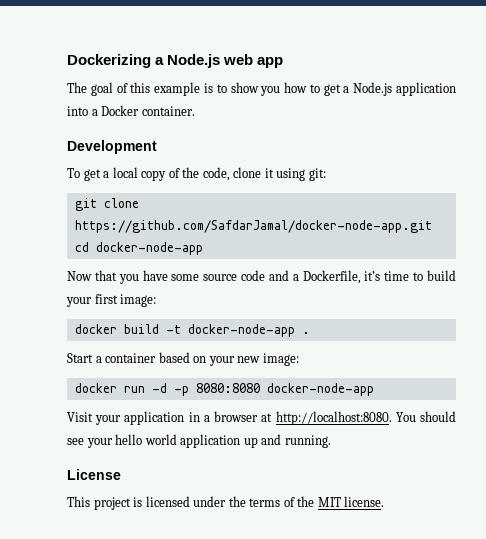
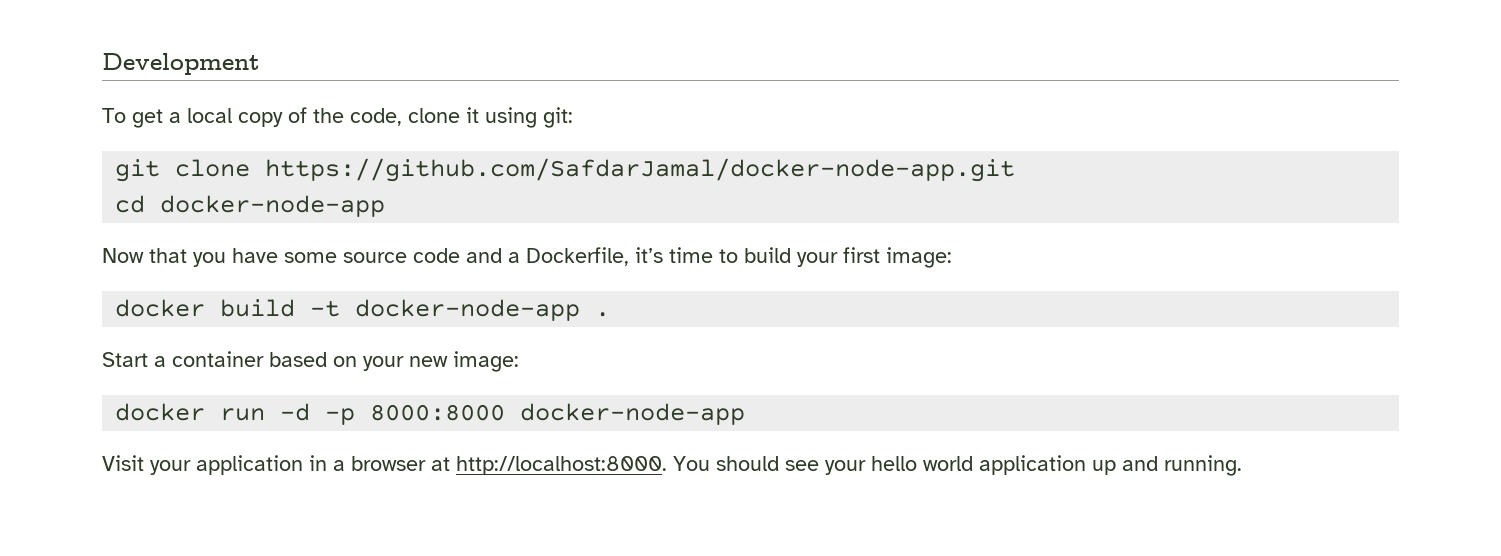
[67,54,284,68] [67,82,456,96] [67,105,195,116] Dockerizing a Node.js web app // The goal of this example is to show you how to get a Node.js application into a Docker container. // -> (102, 64) none
[195,383,260,393] 8080:8080 -> [370,404,506,421] 8000:8000
[275,411,392,425] http://localhost:8080. -> [456,456,667,475] http://localhost:8000.
[67,469,121,480] [67,496,385,510] // License // This project is licensed under the terms of the MIT license. -> (1242, 465) none

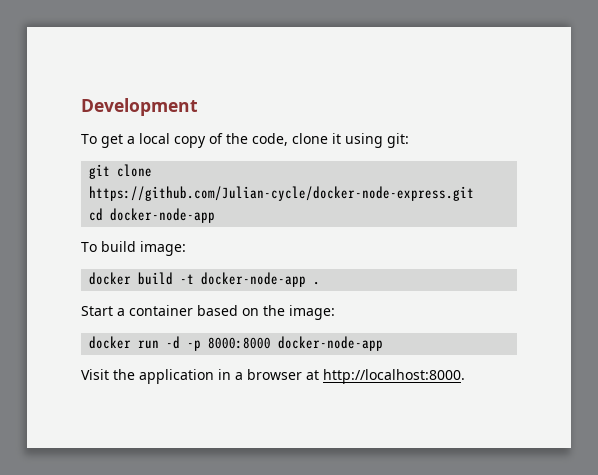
[265,158,1016,182] https://github.com/SafdarJamal/docker-node-app.git -> [89,186,475,201] https://github.com/Julian-cycle/docker-node-express.git
[102,247,880,267] Now that you have some source code and a Dockerfile, it’s time to build your first -> [81,241,136,252] To build
[363,356,448,371] your new -> [263,305,285,316] the
[150,460,191,475] your -> [113,369,135,380] the
[673,455,1242,476] You should see your hello world application up and running. -> (465, 376) none

